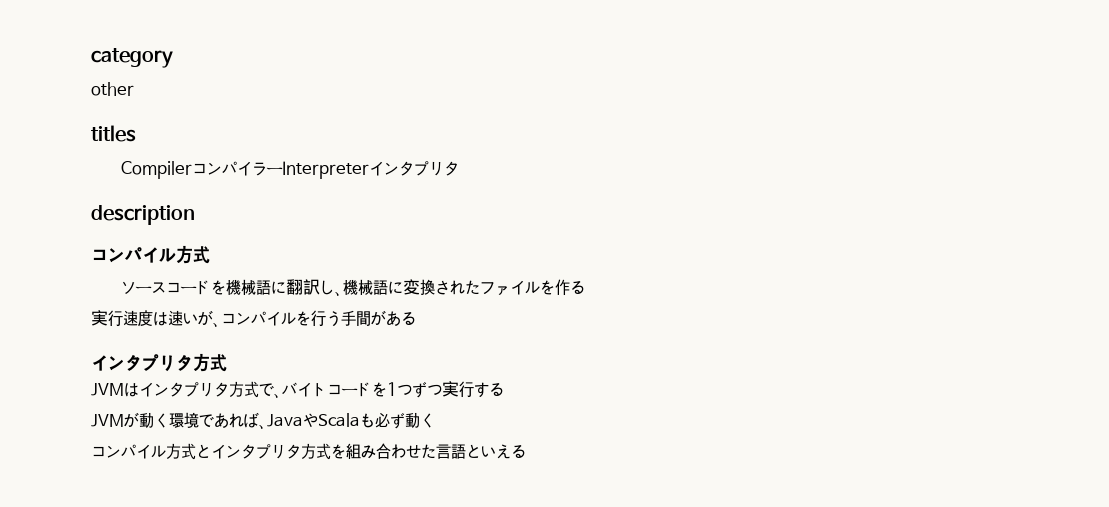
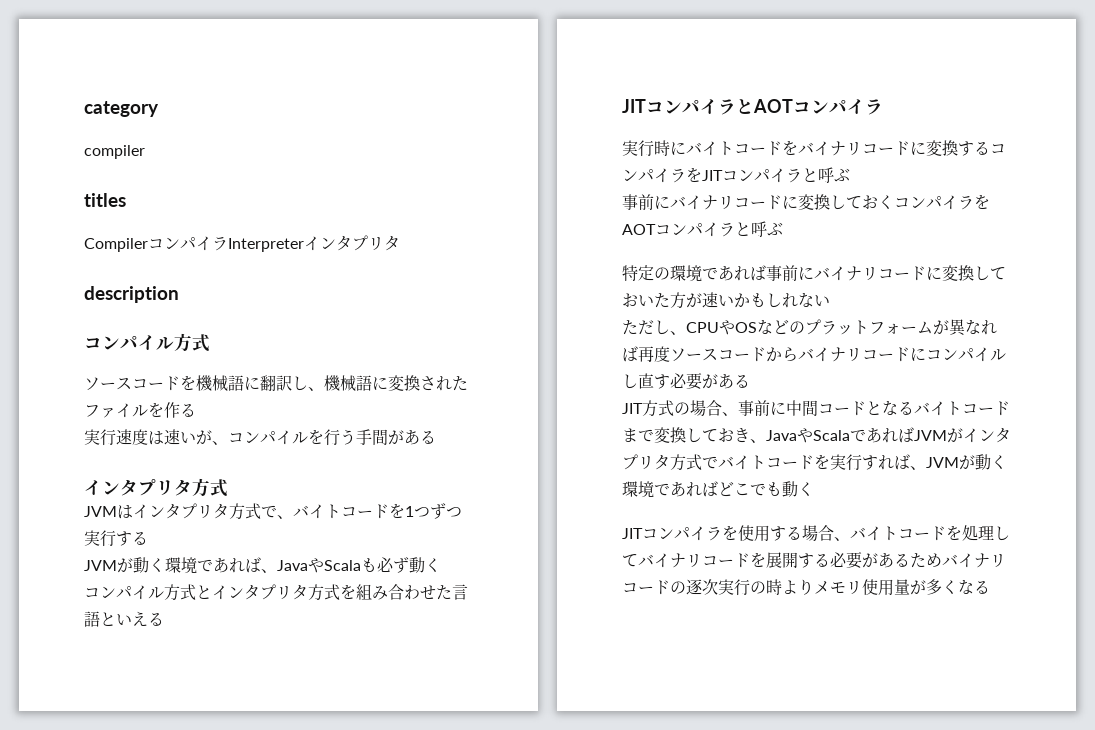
[91,82,134,96] other -> [84,145,145,159] compiler
[266,167,284,174] ー -> (228, 244) none
(526, 451) none -> [622,99,883,115] [622,140,1006,157] [622,167,850,183] [622,194,990,210] [622,221,783,237] [622,265,1006,282] [622,292,830,309] [622,319,997,336] [622,346,1006,362] [622,373,750,390] [622,400,1010,417] [622,427,1011,443] [622,454,1007,471] [622,481,814,498] [622,525,1010,542] [622,552,1006,569] [622,579,990,596] // JITコンパイラとAOTコンパイラ // 実行時にバイトコードをバイナリコードに変換するコンパイラをJITコンパイラと呼ぶ // 事前にバイナリコードに変換しておくコンパイラをAOTコンパイラと呼ぶ // 特定の環境であれば事前にバイナリコードに変換しておいた方が速いかもしれない // ただし、CPUやOSなどのプラットフォームが異なれば再度ソースコードからバイナリコードにコンパイルし直す必要がある // JIT方式の場合、事前に中間コードとなるバイトコードまで変換しておき、JavaやScalaであればJVMがインタプリタ方式でバイトコードを実行すれば、JVMが動く環境であればどこでも動く // JITコンパイラを使用する場合、バイトコードを処理してバイナリコードを展開する必要があるためバイナリコードの逐次実行の時よりメモリ使用量が多くなる

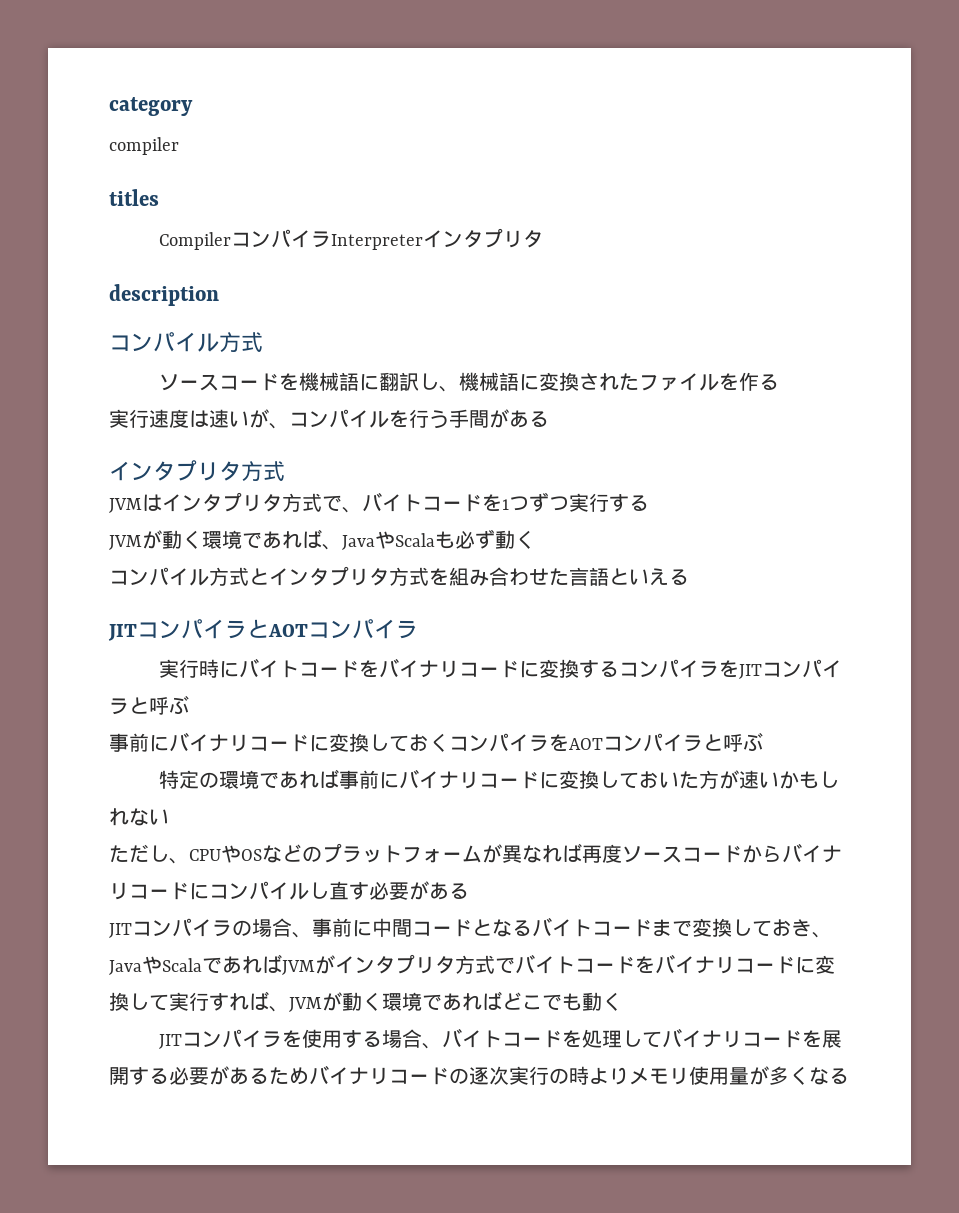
[642,400,674,417] 方式 -> [132,918,232,937] コンパイラ
(830, 462) none -> [655,954,835,974] [109,992,169,1011] バイナリコードに変換して

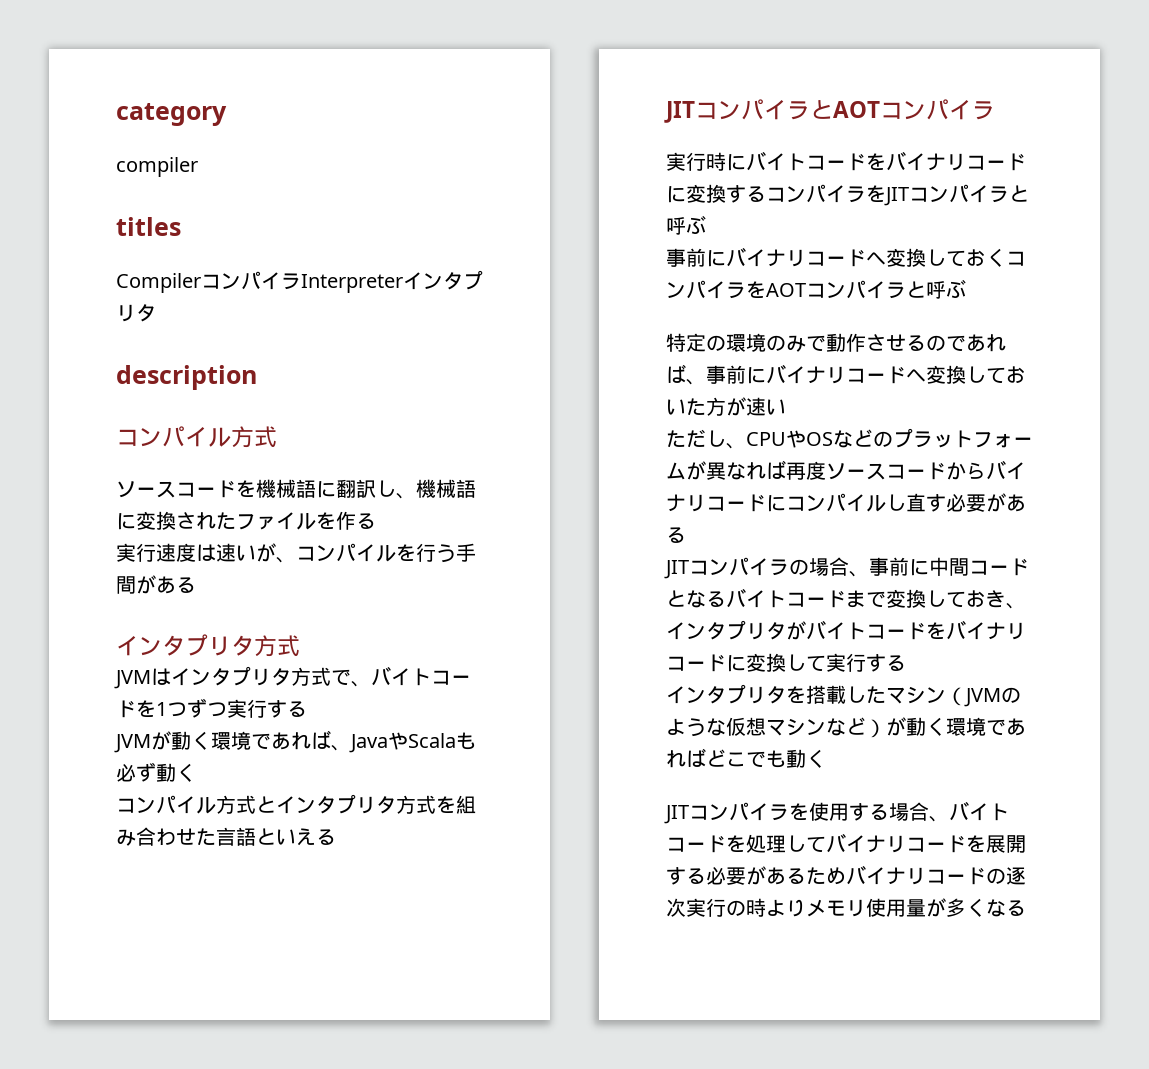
[309,735,329,752] に -> [866,252,886,265] へ
[259,769,560,789] であれば事前にバイナリコードに -> [766,333,1006,352] [666,364,926,385] のみで動作させるのであれば、事前にバイナリコードへ
[779,771,840,789] [109,808,169,826] かもしれない -> (786, 407) none
[109,954,515,975] JavaやScalaであればJVMがインタプリタ方式で -> [666,620,806,640] インタプリタが
[229,991,322,1012] れば、JVM -> [886,655,906,671] [666,684,1021,707] [666,717,886,738] る // インタプリタを搭載したマシン（JVMのような仮想マシンなど）

